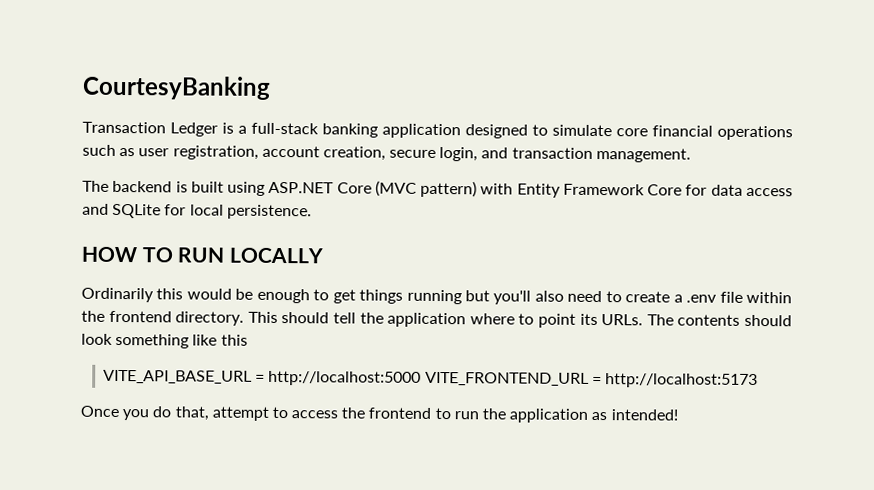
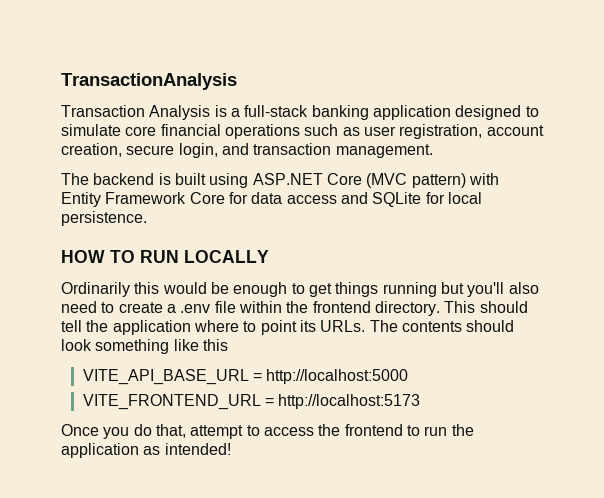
[82,75,271,100] CourtesyBanking -> [61,73,237,90] TransactionAnalysis
[170,122,218,137] Ledger -> [149,105,211,120] Analysis
(422, 378) none -> (409, 376) //

